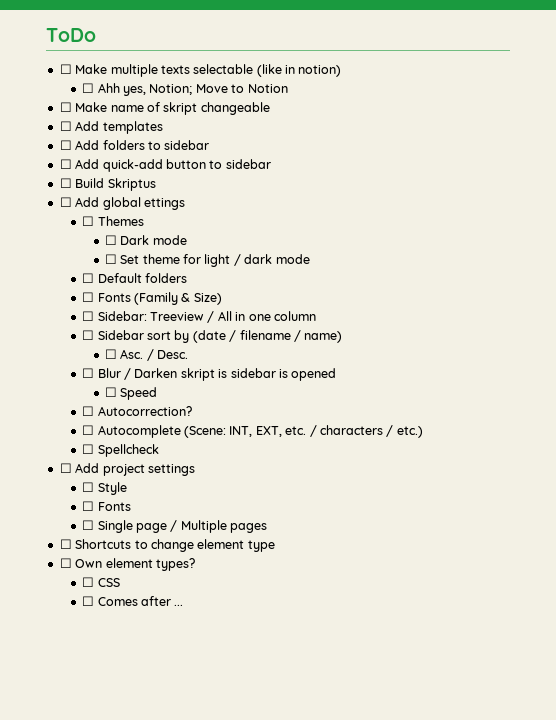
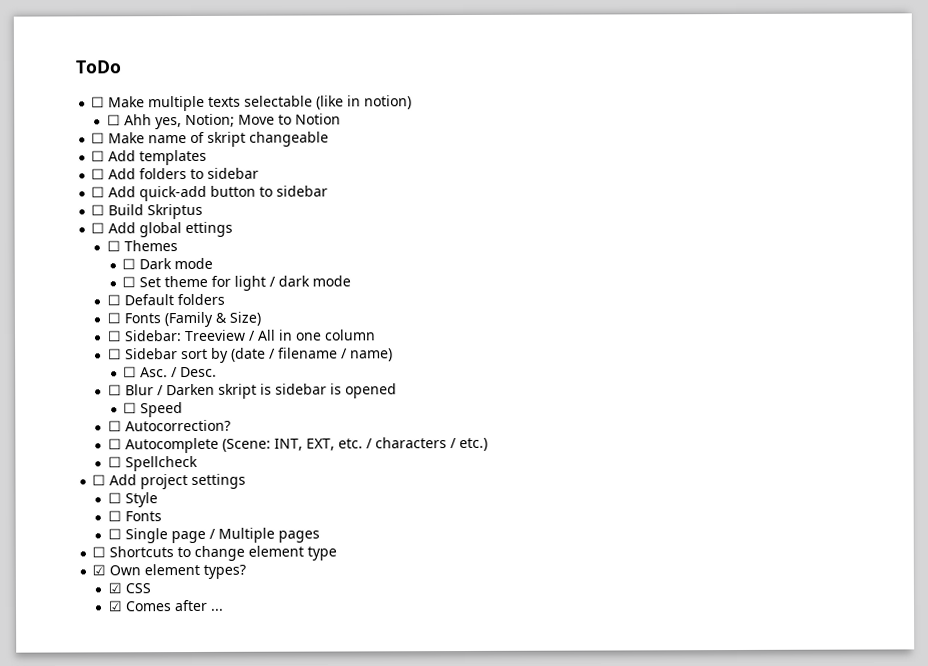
[59,558,72,568] ☐ -> [92,564,107,576] ☑
[82,577,95,587] ☐ -> [107,582,122,594] ☑
[82,596,95,606] ☐ -> [107,600,123,612] ☑

